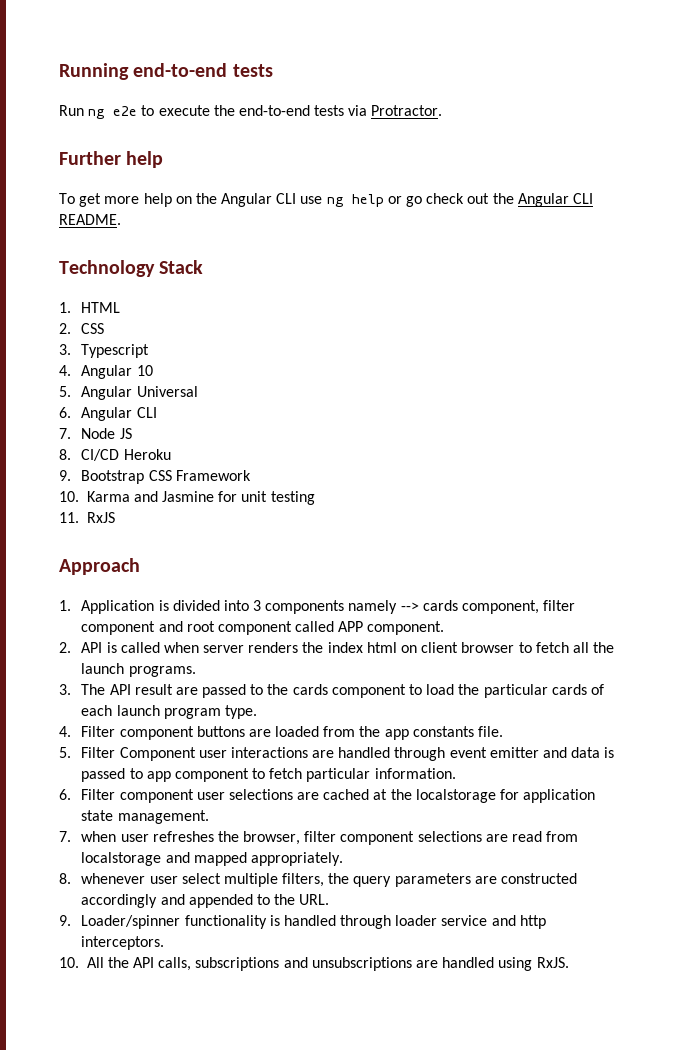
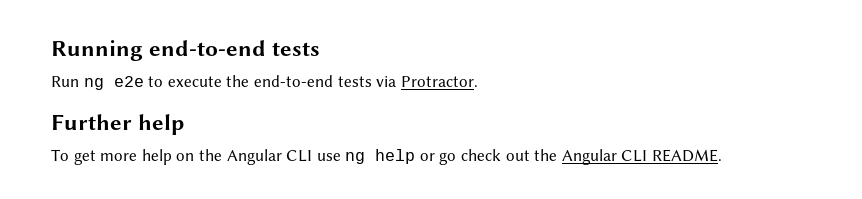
[59,260,204,277] [59,302,121,313] [59,323,105,334] [59,344,150,358] [59,365,153,379] [59,386,198,400] [59,407,157,421] [59,428,132,439] [59,449,171,461] [59,470,251,484] [59,491,315,505] [59,512,115,523] [59,558,140,575] [59,600,576,614] [81,621,445,635] [59,642,615,653] [81,663,196,677] [59,684,604,698] [81,705,257,719] [59,726,504,740] [59,747,615,761] [81,768,456,782] [59,789,596,803] [81,810,209,824] [59,831,579,845] [81,852,343,866] [59,873,578,887] [81,894,330,908] [59,915,546,929] [81,936,165,950] [59,957,569,971] // Technology Stack // 1. HTML // 2. CSS // 3. Typescript // 4. Angular 10 // 5. Angular Universal // 6. Angular CLI // 7. Node JS // 8. CI/CD Heroku // 9. Bootstrap CSS Framework // 10. Karma and Jasmine for unit testing // 11. RxJS // Approach // 1. Application is divided into 3 components namely --> cards component, filter component and root component called APP component. // 2. API is called when server renders the index html on client browser to fetch all the launch programs. // 3. The API result are passed to the cards component to load the particular cards of each launch program type. // 4. Filter component buttons are loaded from the app constants file. // 5. Filter Component user interactions are handled through event emitter and data is passed to app component to fetch particular information. // 6. Filter component user selections are cached at the localstorage for application state management. // 7. when user refreshes the browser, filter component selections are read from localstorage and mapped appropriately. // 8. whenever user select multiple filters, the query parameters are constructed accordingly and appended to the URL. // 9. Loader/spinner functionality is handled through loader service and http interceptors. // 10. All the API calls, subscriptions and unsubscriptions are handled using RxJS. -> (723, 155) none

